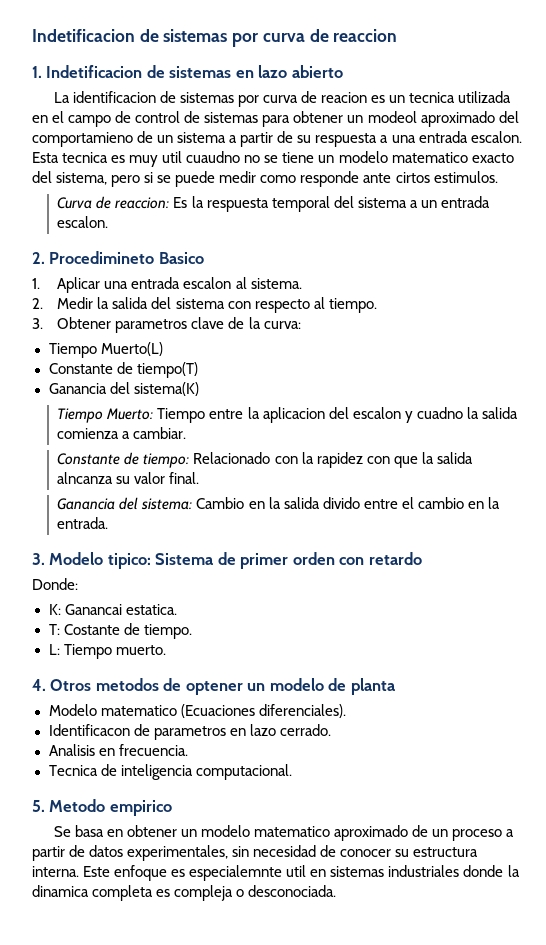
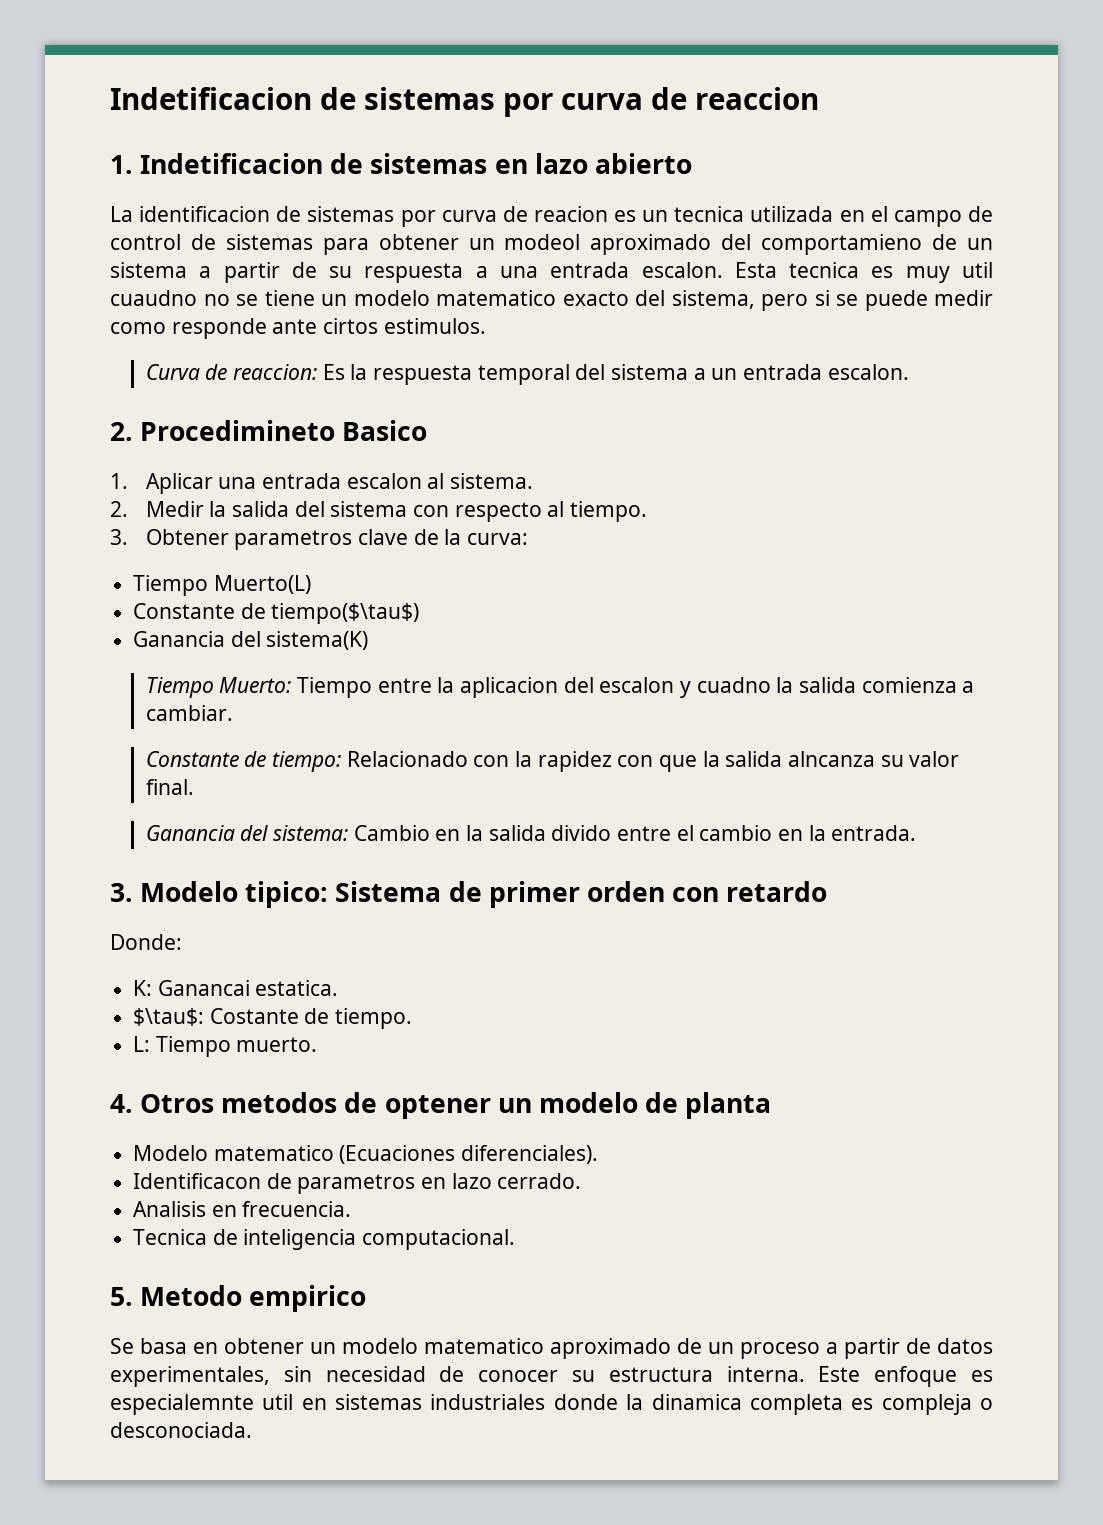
[136,362,198,378] tiempo(T) -> [271,603,420,624] tiempo($\tau$)
[48,624,60,635] T: -> [133,1008,205,1026] $\tau$:

